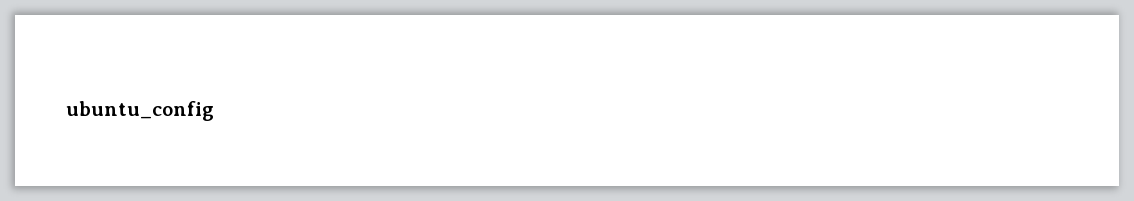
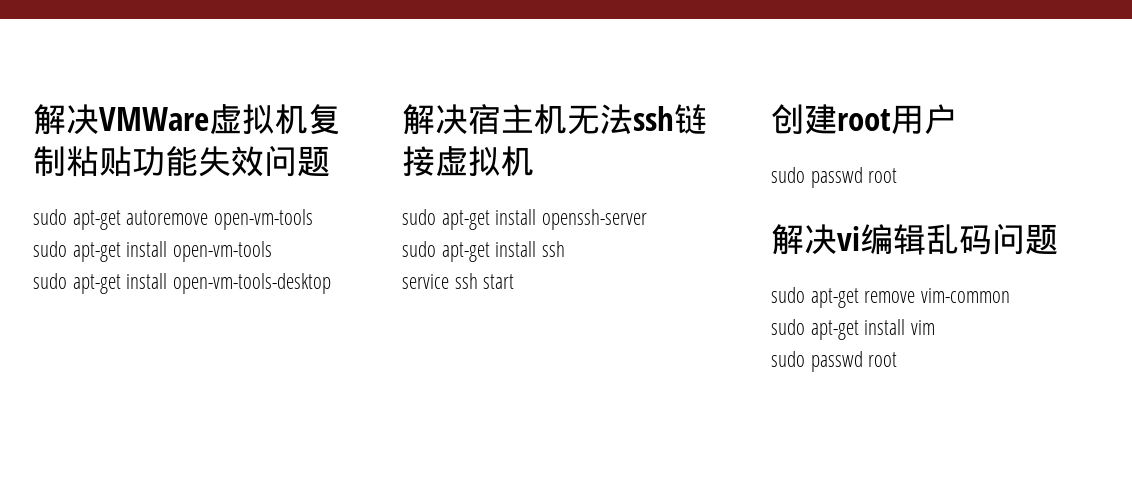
[66,101,214,121] ubuntu_config -> [33,104,341,135] [33,145,330,177] [33,209,314,230] [33,241,273,262] [33,273,332,294] [402,104,707,135] [402,146,534,177] [402,209,648,230] [402,241,566,262] [402,273,515,289] [771,104,957,134] [771,167,898,188] [771,223,1058,255] [771,287,1011,308] [771,319,936,340] [771,351,898,372] 解决VMWare虚拟机复制粘贴功能失效问题 // sudo apt-get autoremove open-vm-tools // sudo apt-get install open-vm-tools // sudo apt-get install open-vm-tools-desktop // 解决宿主机无法ssh链接虚拟机 // sudo apt-get install openssh-server // sudo apt-get install ssh // service ssh start // 创建root用户 // sudo passwd root // 解决vi编辑乱码问题 // sudo apt-get remove vim-common // sudo apt-get install vim // sudo passwd root

